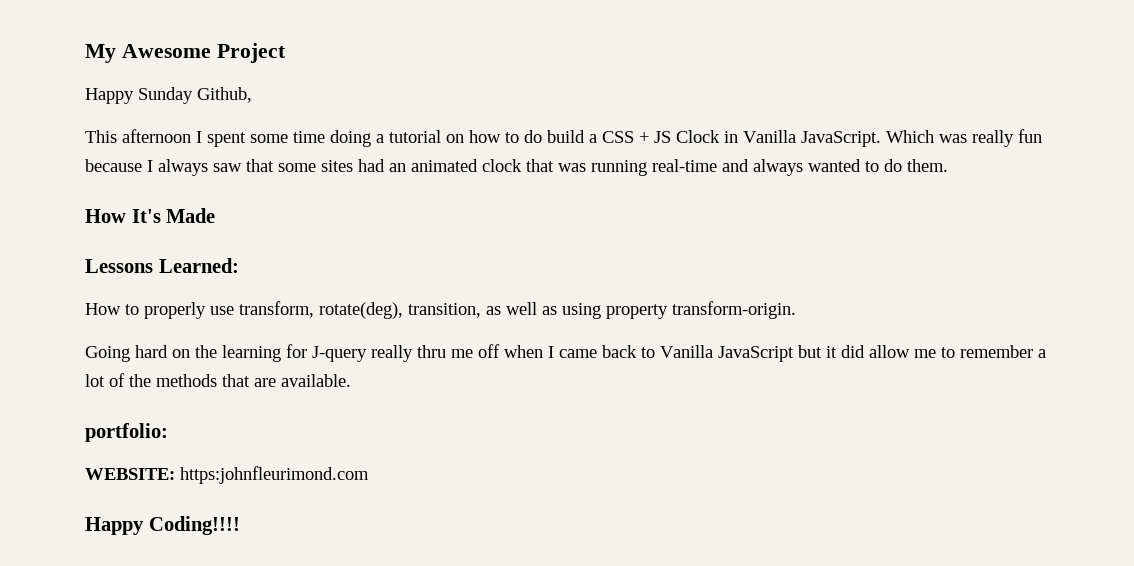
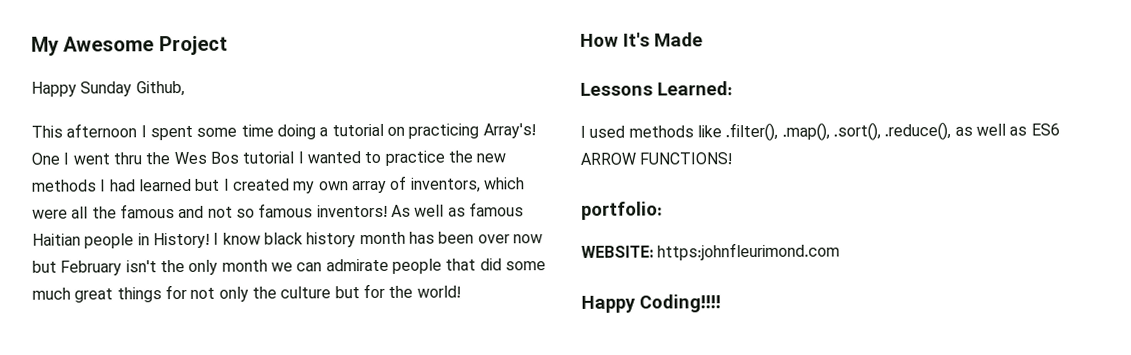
[469,129,1042,147] [85,159,948,176] how to do build a CSS + JS Clock in Vanilla JavaScript. Which was really fun because I always saw that some sites had an animated clock that was running real-time and always wanted to do them. -> [408,123,536,139] [31,150,507,166] [32,175,525,194] [32,202,524,219] [32,231,543,249] [32,258,546,276] [32,283,461,303] practicing Array's! One I went thru the Wes Bos tutorial I wanted to practice the new methods I had learned but I created my own array of inventors, which were all the famous and not so famous inventors! As well as famous Haitian people in History! I know black history month has been over now but February isn't the only month we can admirate people that did some much great things for not only the culture but for the world!
[85,301,796,319] [85,344,1046,362] [85,373,351,387] How to properly use transform, rotate(deg), transition, as well as using property transform-origin. // Going hard on the learning for J-query really thru me off when I came back to Vanilla JavaScript but it did allow me to remember a lot of the methods that are available. -> [580,121,1060,142] [580,152,733,165] I used methods like .filter(), .map(), .sort(), .reduce(), as well as ES6 ARROW FUNCTIONS!

